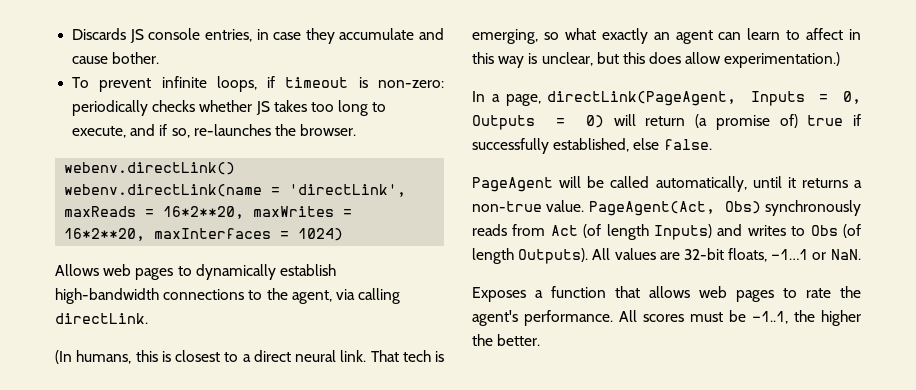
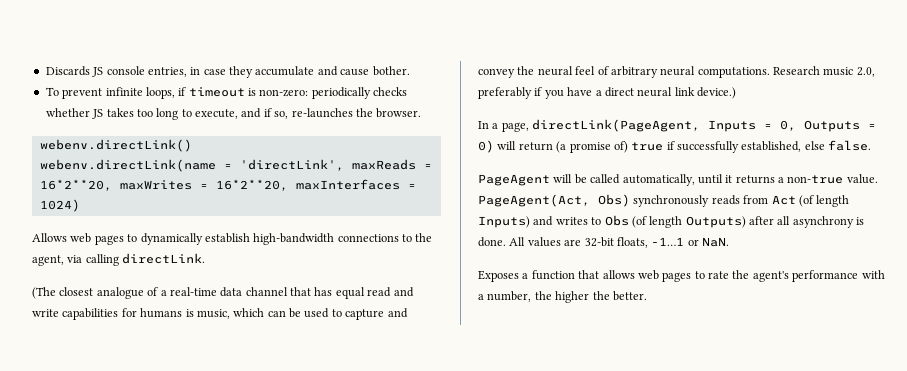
[55,350,444,364] [472,28,861,44] [472,52,841,68] (In humans, this is closest to a direct neural link. That tech is emerging, so what exactly an agent can learn to affect in this way is unclear, but this does allow experimentation.) -> [32,287,414,299] [32,308,408,320] [478,66,875,78] [478,87,736,99] (The closest analogue of a real-time data channel that has equal read and write capabilities for humans is music, which can be used to capture and convey the neural feel of arbitrary neural computations. Research music 2.0, preferably if you have a direct neural link device.)
[518,248,589,264] Outputs). -> [685,216,865,228] [478,237,506,247] Outputs) after all asynchrony is done.
[524,310,788,326] performance. All scores must be -1..1, -> [792,270,885,282] [478,291,532,302] performance with a number,

